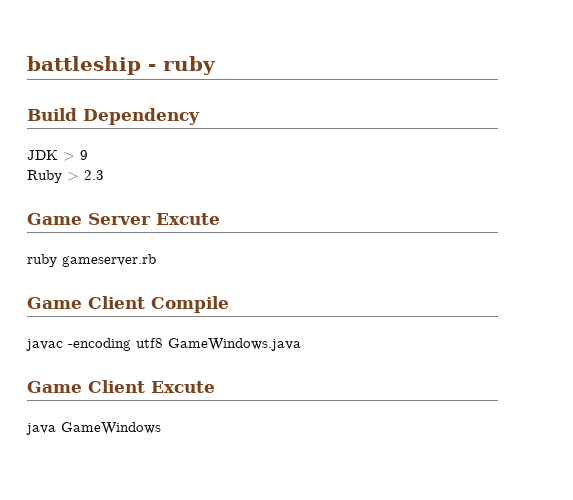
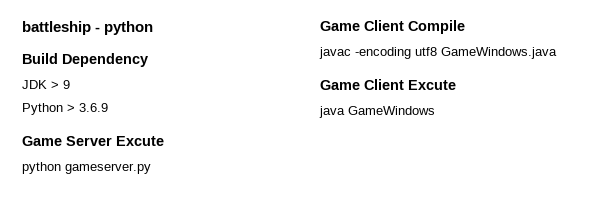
[163,56,216,75] ruby -> [104,21,154,35] python
[27,170,104,183] Ruby > 2.3 -> [22,103,108,115] Python > 3.6.9
[27,254,156,267] ruby gameserver.rb -> [22,162,151,174] python gameserver.py

